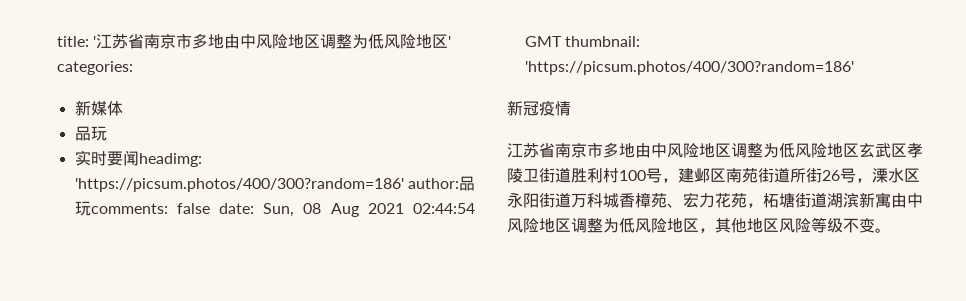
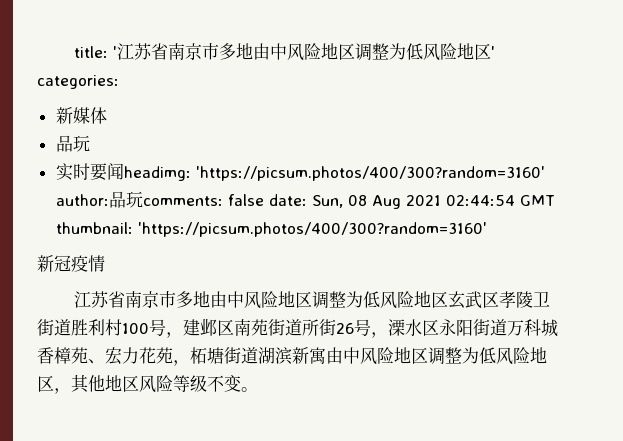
[74,178,404,192] 'https://picsum.photos/400/300?random=186' -> [195,166,545,181] 'https://picsum.photos/400/300?random=3160'
[524,61,854,75] 'https://picsum.photos/400/300?random=186' -> [137,222,487,237] 'https://picsum.photos/400/300?random=3160'

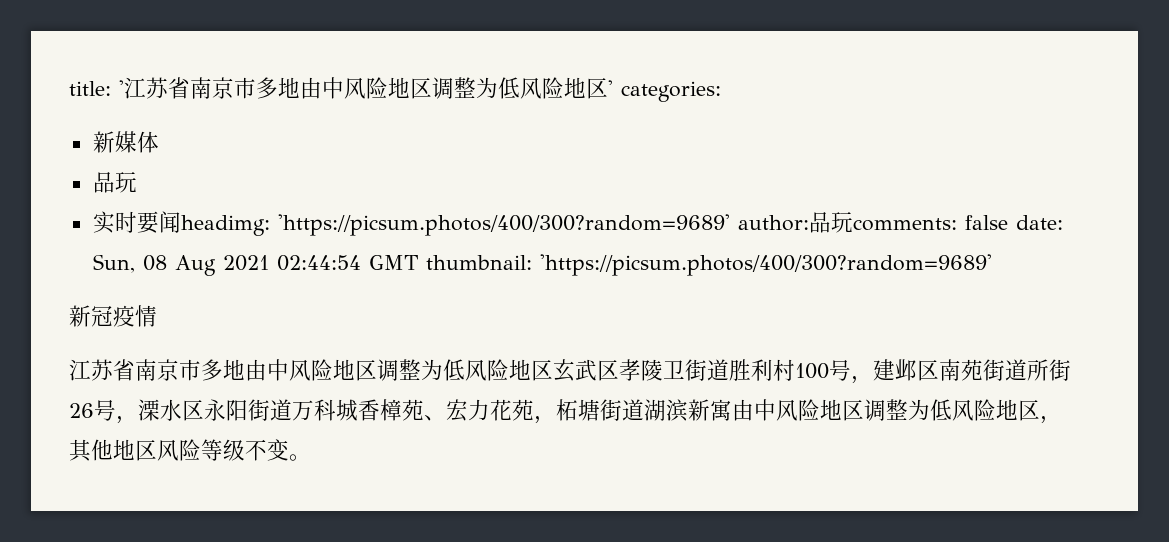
[195,166,545,181] 'https://picsum.photos/400/300?random=3160' -> [277,214,730,236] 'https://picsum.photos/400/300?random=9689'
[137,222,487,237] 'https://picsum.photos/400/300?random=3160' -> [539,254,992,276] 'https://picsum.photos/400/300?random=9689'

